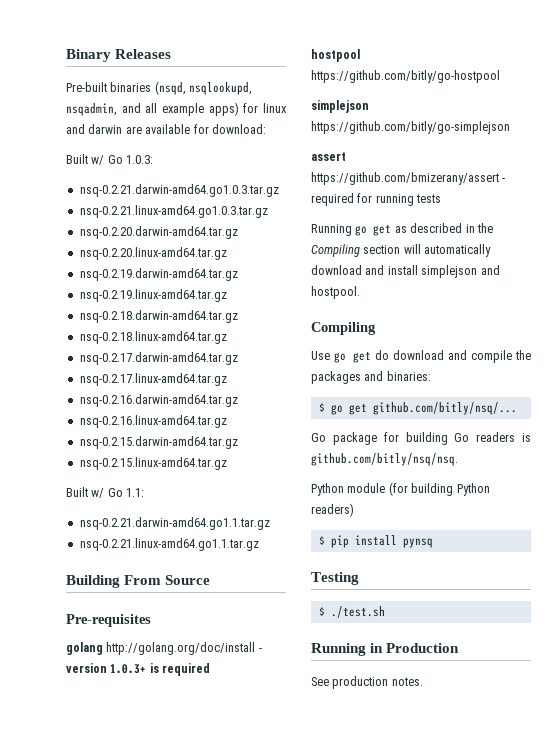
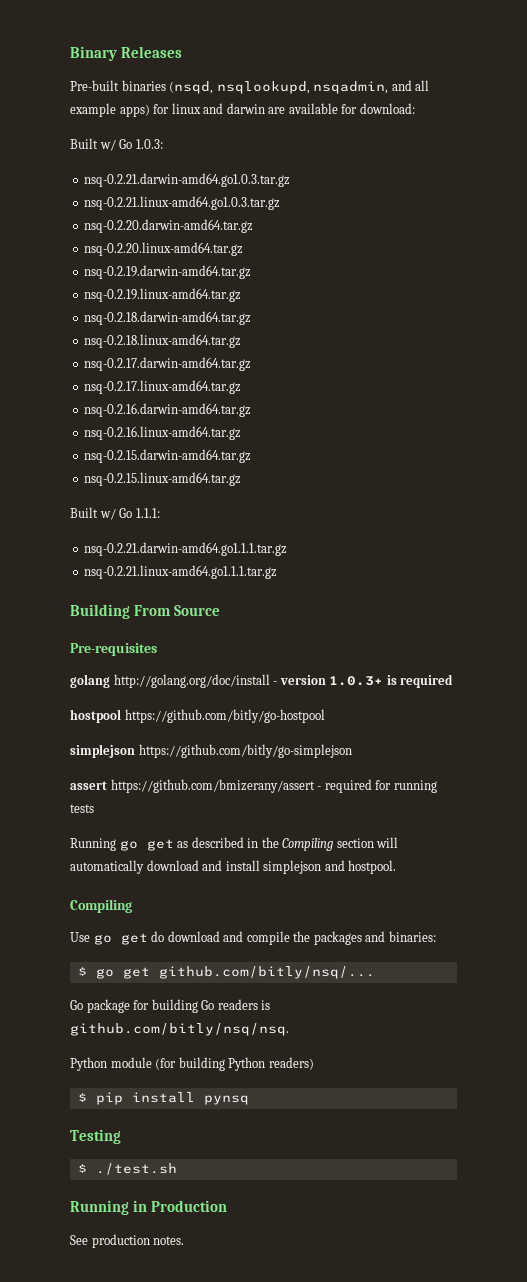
[126,488,145,497] [79,517,270,530] [79,538,259,551] 1.1: // nsq-0.2.21.darwin-amd64.go1.1.tar.gz // nsq-0.2.21.linux-amd64.go1.1.tar.gz -> [135,508,160,518] [84,542,288,556] [84,565,278,579] 1.1.1: // nsq-0.2.21.darwin-amd64.go1.1.1.tar.gz // nsq-0.2.21.linux-amd64.go1.1.1.tar.gz

